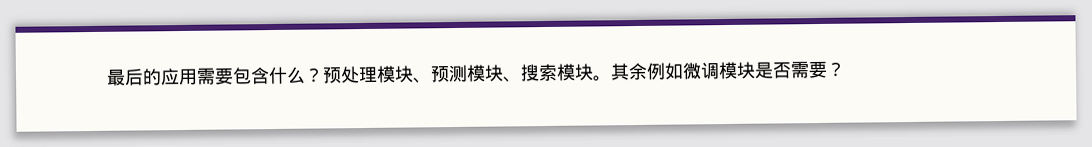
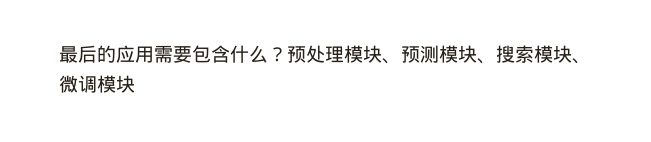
[593,60,846,82] 。其余例如微调模块是否需要？ -> [572,58,591,64] [59,75,135,93] 、微调模块

